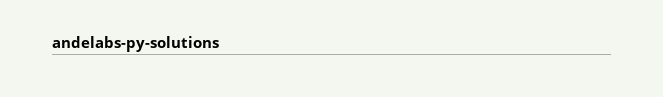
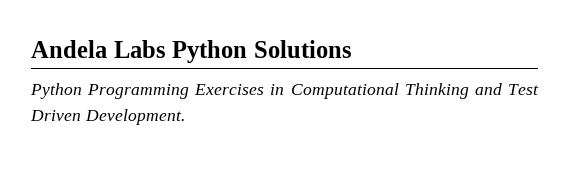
[52,36,219,52] andelabs-py-solutions -> [31,40,352,63] [30,83,539,99] [30,109,185,125] Andela Labs Python Solutions // Python Programming Exercises in Computational Thinking and Test Driven Development.

